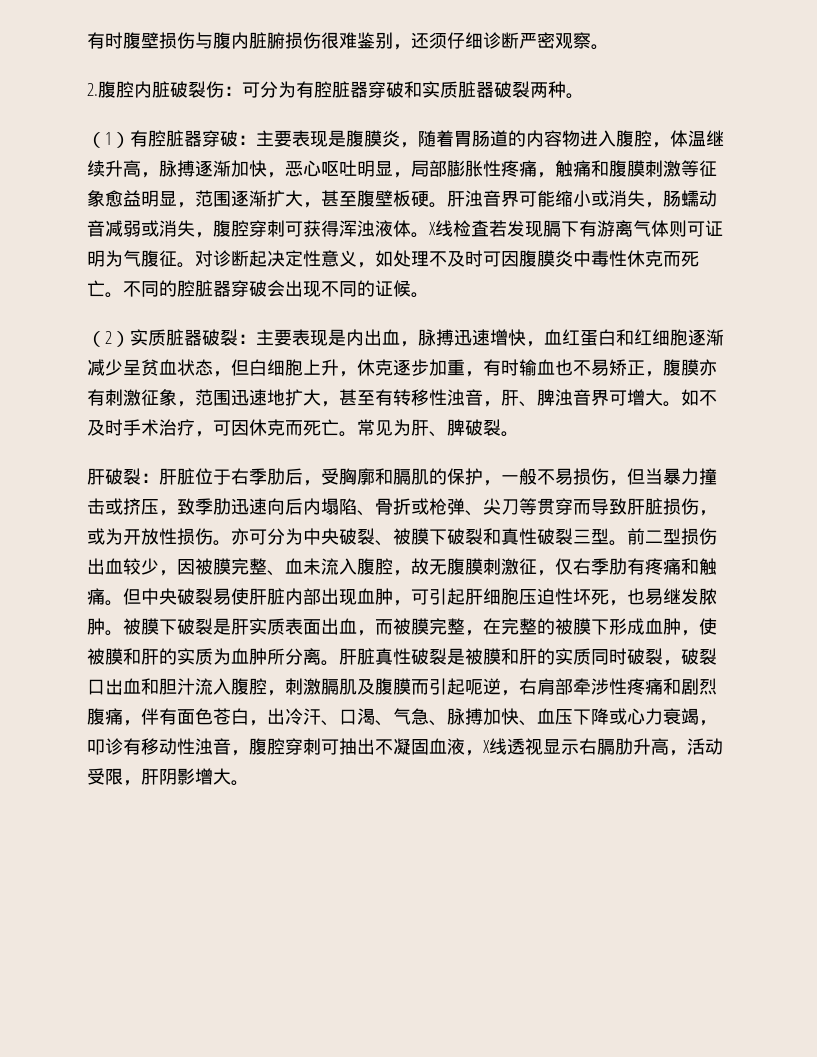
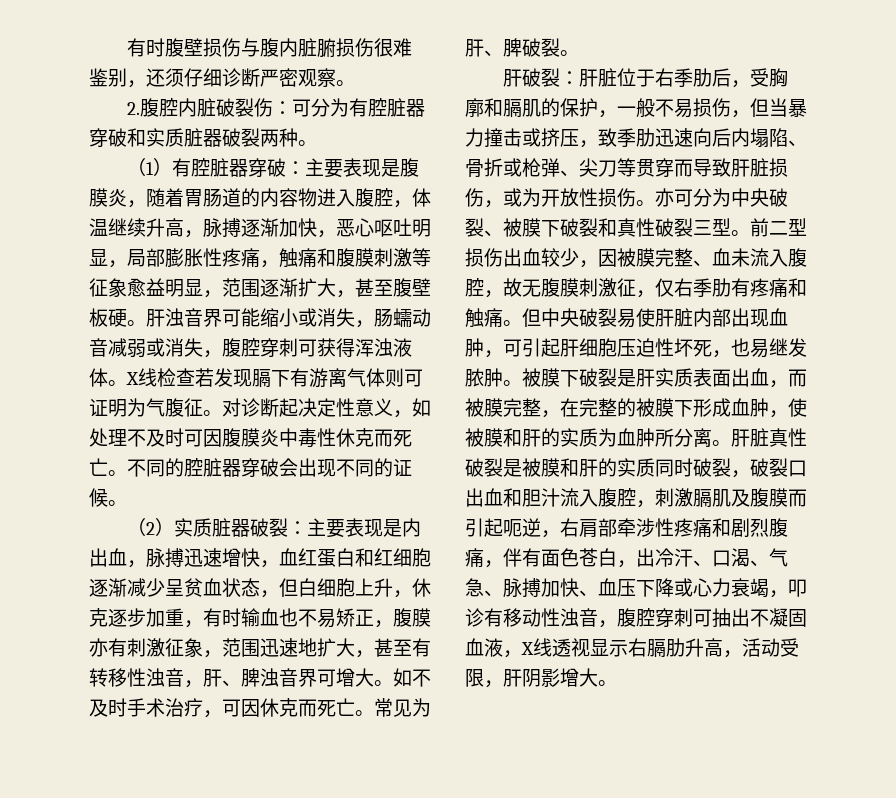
[471,220,489,237] 査 -> [176,368,195,386] 查
[105,679,123,695] 岀 -> [465,488,484,507] 出

